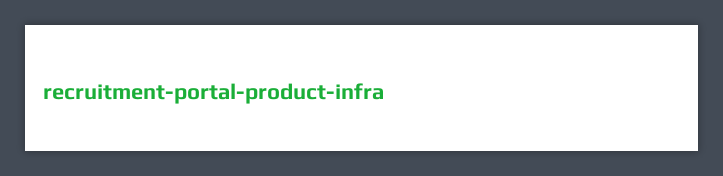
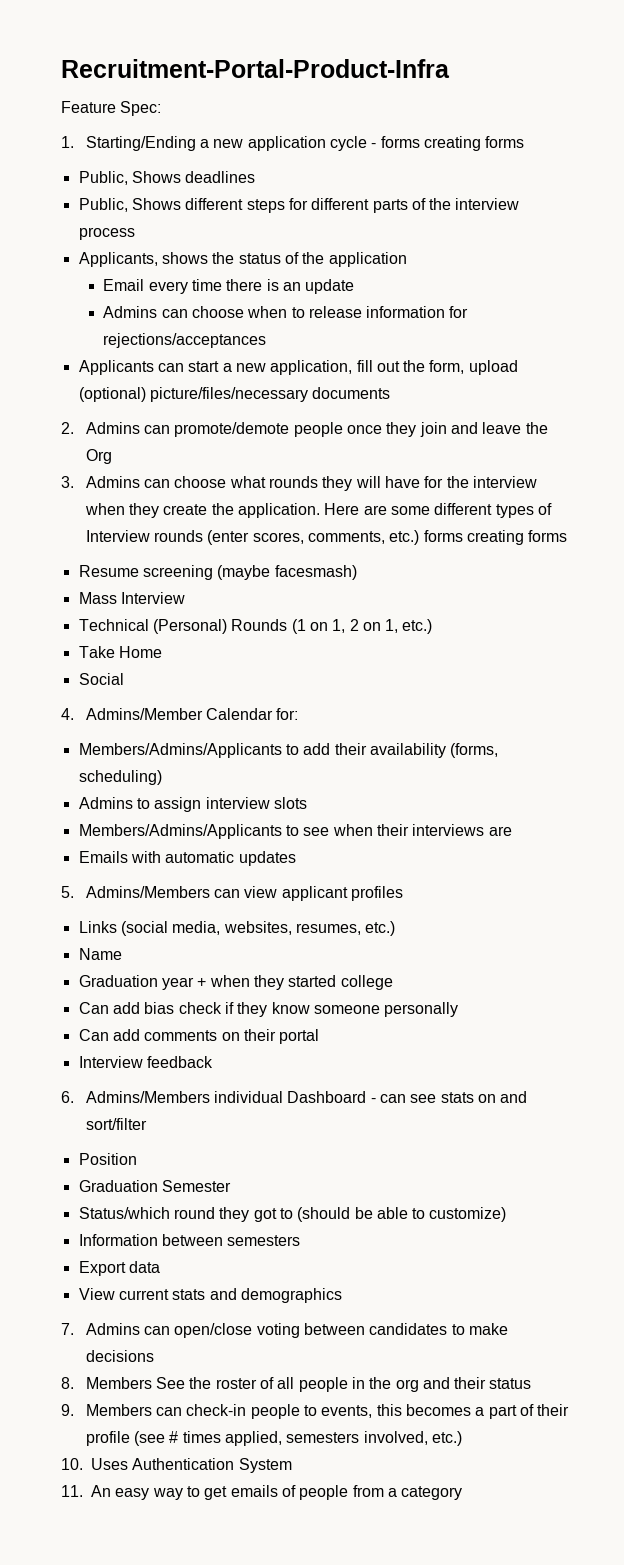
[43,83,384,104] recruitment-portal-product-infra -> [61,59,450,78] [61,101,162,116] [61,136,525,151] [78,171,256,185] [78,198,520,213] [78,227,135,240] [78,252,407,267] [103,279,355,294] [103,306,469,318] [103,333,267,348] [78,360,518,375] [78,387,391,402] [61,422,548,437] [85,449,112,464] [61,476,537,491] [84,503,552,518] [85,530,568,545] [78,565,357,580] [78,592,185,604] [78,619,433,634] [78,646,162,658] [78,673,124,685] [61,708,299,720] [78,743,499,758] [78,770,162,785] [78,797,307,812] [78,824,512,839] [78,851,296,866] [61,886,403,901] [78,921,396,936] [78,948,122,960] [78,975,393,990] [78,1002,459,1017] [78,1029,320,1044] [78,1056,213,1068] [61,1091,528,1103] [85,1118,147,1130] [78,1153,137,1165] [78,1180,231,1192] [78,1207,507,1222] [78,1234,301,1246] [78,1261,160,1276] [78,1288,342,1303] [61,1323,508,1338] [85,1350,154,1362] [61,1377,532,1392] [61,1404,570,1419] [85,1431,462,1446] [61,1458,292,1473] [61,1485,463,1500] Recruitment-Portal-Product-Infra // Feature Spec: // 1. Starting/Ending a new application cycle - forms creating forms // Public, Shows deadlines // Public, Shows different steps for different parts of the interview process // Applicants, shows the status of the application // Email every time there is an update // Admins can choose when to release information for rejections/acceptances // Applicants can start a new application, fill out the form, upload (optional) picture/files/necessary documents // 2. Admins can promote/demote people once they join and leave the Org // 3. Admins can choose what rounds they will have for the interview when they create the application. Here are some different types of Interview rounds (enter scores, comments, etc.) forms creating forms // Resume screening (maybe facesmash) // Mass Interview // Technical (Personal) Rounds (1 on 1, 2 on 1, etc.) // Take Home // Social // 4. Admins/Member Calendar for: // Members/Admins/Applicants to add their availability (forms, scheduling) // Admins to assign interview slots // Members/Admins/Applicants to see when their interviews are // Emails with automatic updates // 5. Admins/Members can view applicant profiles // Links (social media, websites, resumes, etc.) // Name // Graduation year + when they started college // Can add bias check if they know someone personally // Can add comments on their portal // Interview feedback // 6. Admins/Members individual Dashboard - can see stats on and sort/filter // Position // Graduation Semester // Status/which round they got to (should be able to customize) // Information between semesters // Export data // View current stats and demographics // 7. Admins can open/close voting between candidates to make decisions // 8. Members See the roster of all people in the org and their status // 9. Members can check-in people to events, this becomes a part of their profile (see # times applied, semesters involved, etc.) // 10. Uses Authentication System // 11. An easy way to get emails of people from a category

